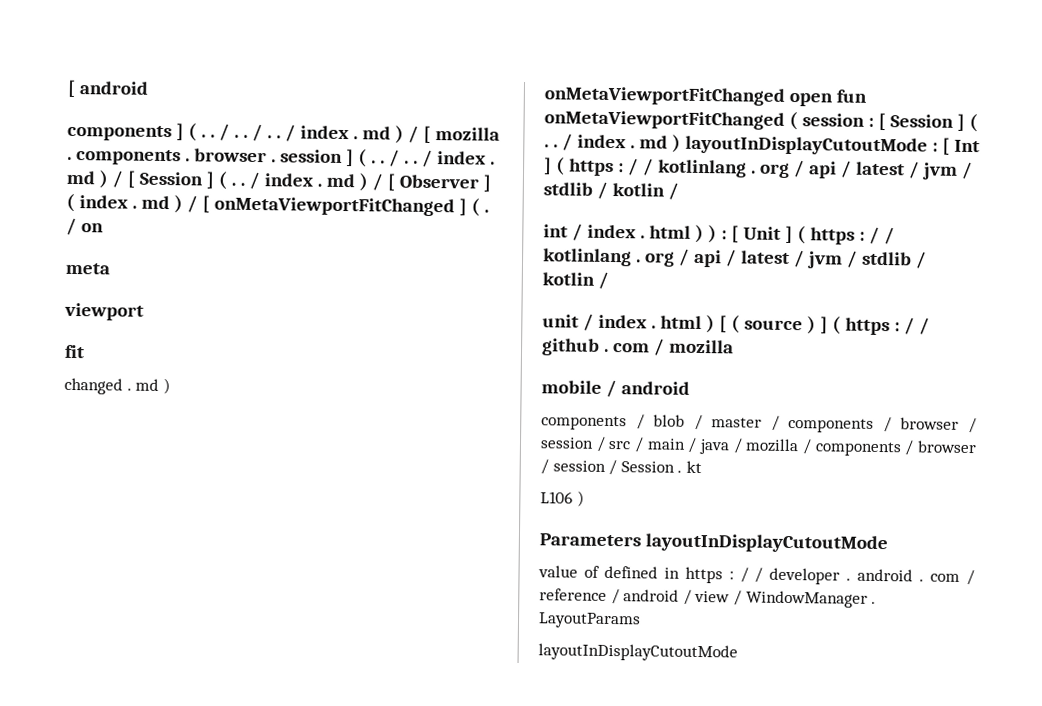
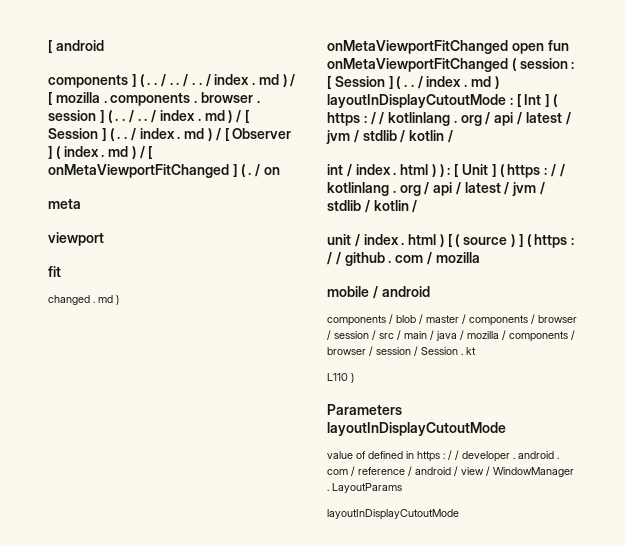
[540,491,573,504] L106 -> [327,373,348,381] L110

